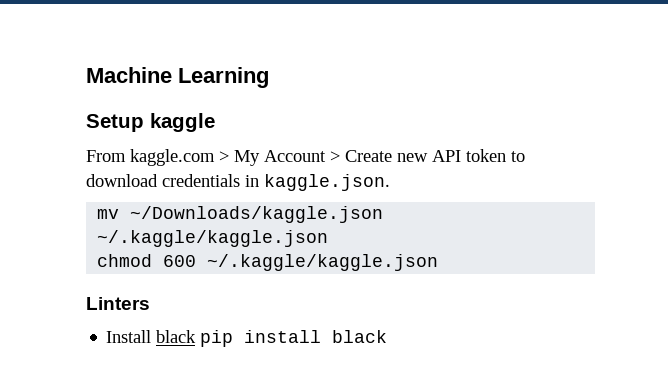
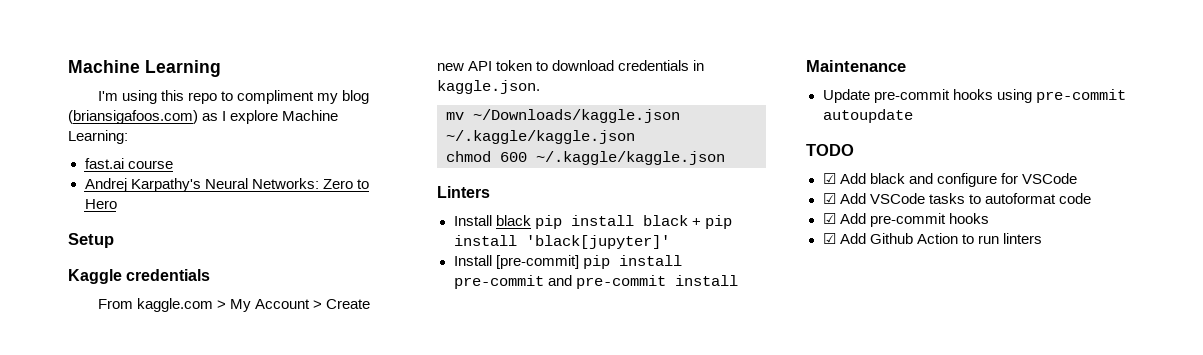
(269, 77) none -> [97,90,370,104] [68,110,339,124] [68,130,128,144] [84,158,173,169] [84,178,369,192] [84,199,117,209] // I'm using this repo to compliment my blog (briansigafoos.com) as I explore Machine Learning: // fast.ai course // Andrej Karpathy's Neural Networks: Zero to Hero
[150,113,215,132] kaggle -> [68,269,211,284] // Kaggle credentials
(388, 336) none -> [691,215,732,229] [453,235,670,249] [453,255,682,269] [453,275,738,289] [806,60,906,72] [822,89,1126,103] [822,109,913,123] [806,144,854,156] [822,173,1077,187] [822,193,1091,204] [822,213,989,227] [822,233,1042,244] + pip install 'black[jupyter]' // Install [pre-commit] pip install pre-commit and pre-commit install // Maintenance // Update pre-commit hooks using pre-commit autoupdate // TODO // ☑ Add black and configure for VSCode // ☑ Add VSCode tasks to autoformat code // ☑ Add pre-commit hooks // ☑ Add Github Action to run linters

